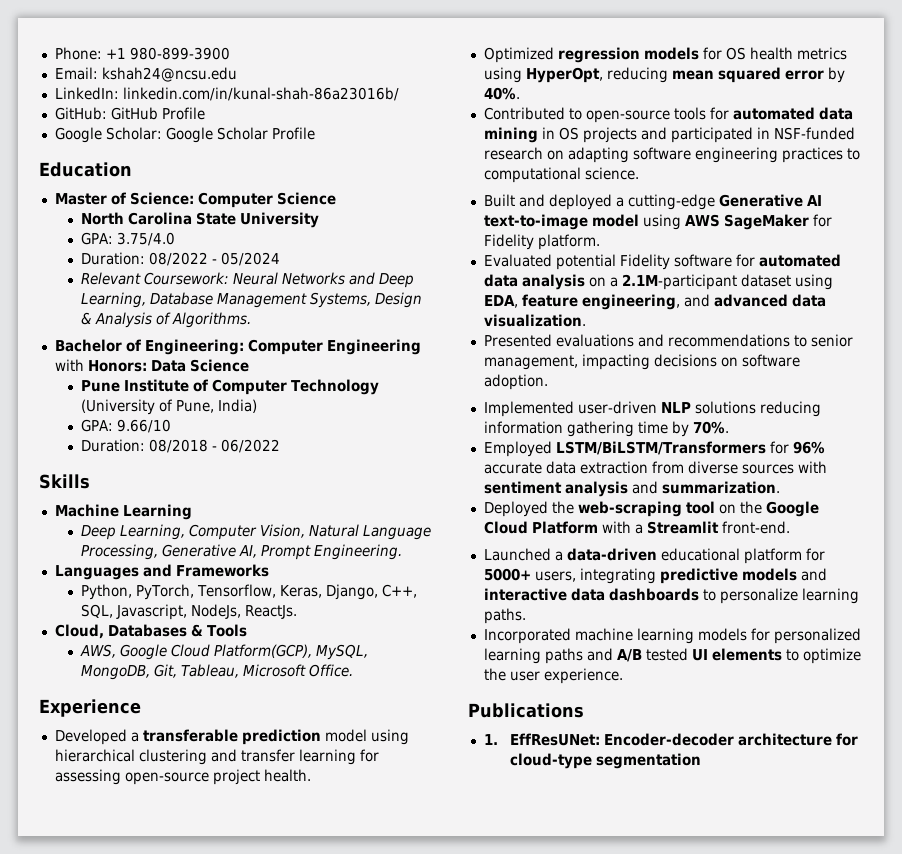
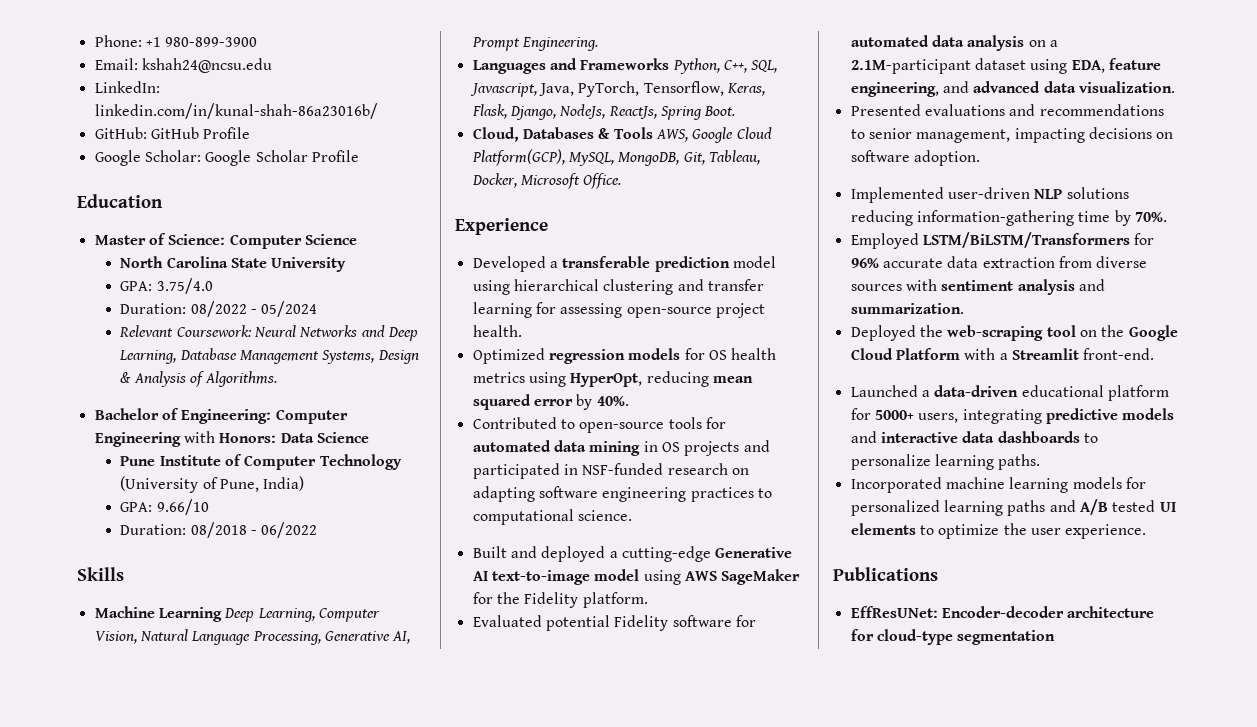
(192, 512) // -> (222, 614) none
[80,584,417,600] [80,604,297,620] // Python, PyTorch, Tensorflow, Keras, Django, C++, SQL, Javascript, NodeJs, ReactJs. -> [672,58,778,74] [469,81,765,97] [471,104,736,120] Python, C++, SQL, Javascript, Java, PyTorch, Tensorflow, Keras, Flask, Django, NodeJs, ReactJs, Spring Boot.
(247, 630) // -> (653, 133) none
(239, 671) none -> [471,173,517,188] Docker,
(832, 220) none -> [496,592,520,604] the
[483,421,634,437] information gathering -> [916,210,1074,226] information-gathering
[483,734,498,745] 1. -> (938, 574) none

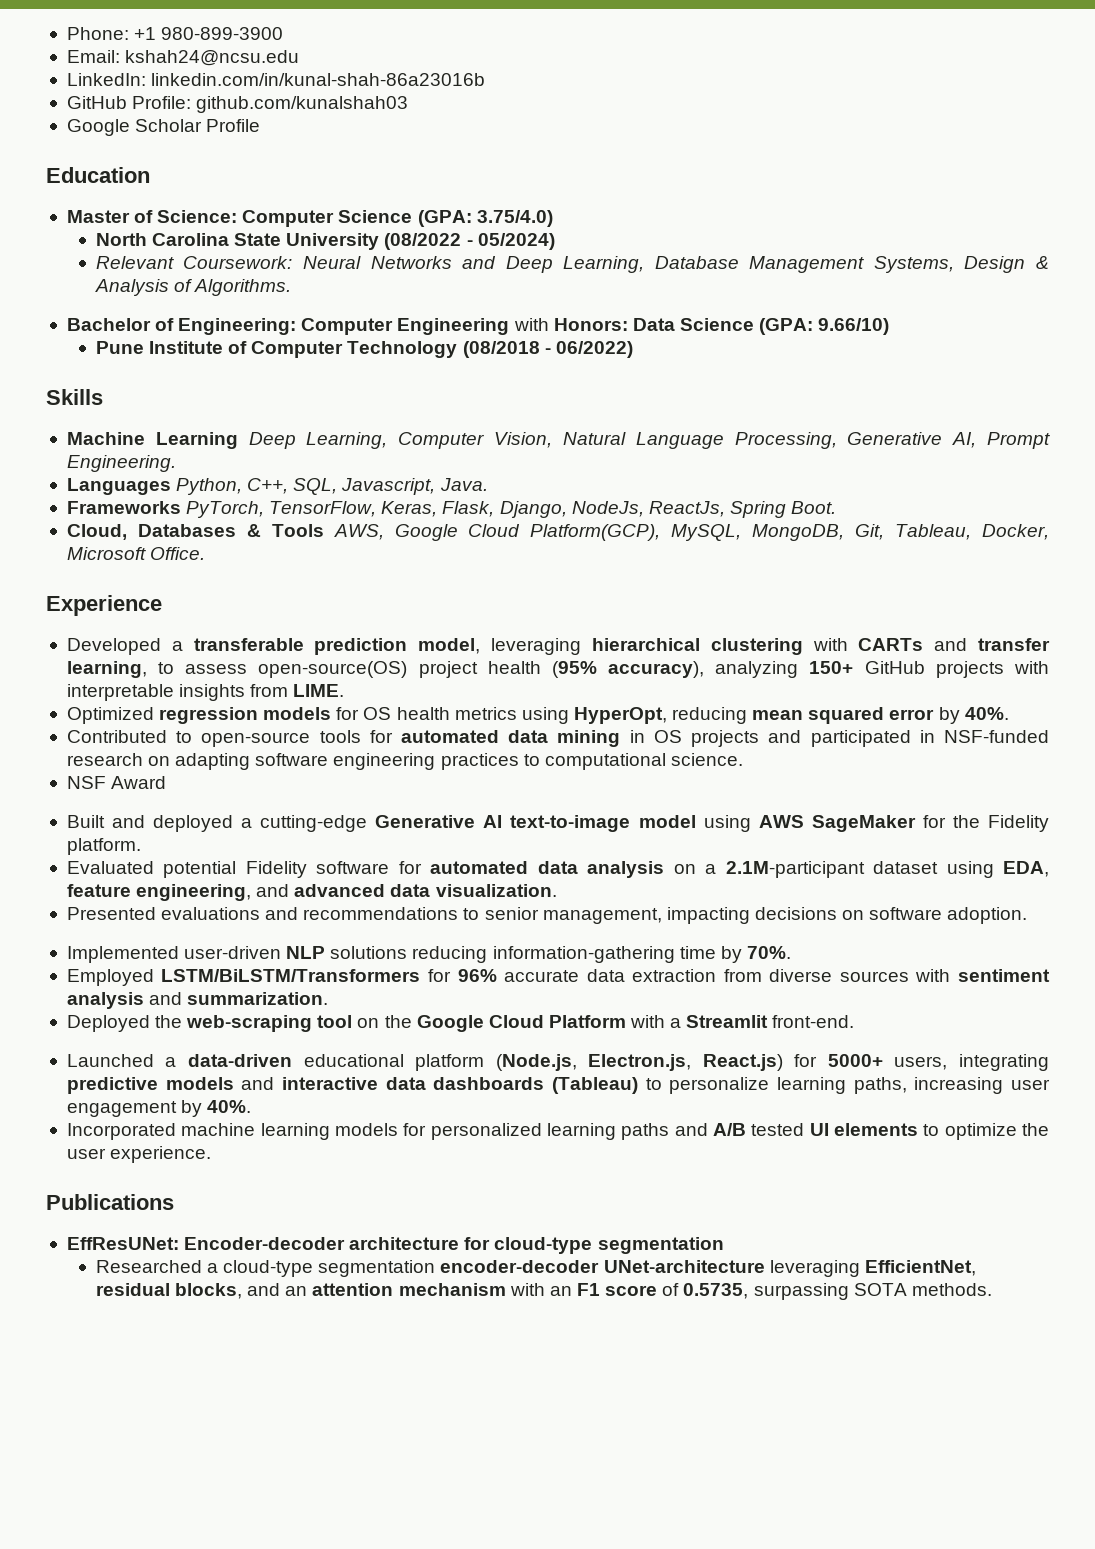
[94,103,378,119] [94,127,251,139] [94,150,252,166] linkedin.com/in/kunal-shah-86a23016b/ // GitHub: GitHub Profile // Google Scholar: Google -> [151,73,486,86] [66,96,409,113] [66,119,130,136] linkedin.com/in/kunal-shah-86a23016b // GitHub Profile: github.com/kunalshah03 // Google
(357, 239) none -> [417,210,553,227] (GPA: 3.75/4.0)
[120,278,213,294] [120,301,318,317] // GPA: 3.75/4.0 // Duration: 08/2022 - 05/2024 -> [384,233,555,250] (08/2022 - 05/2024)
(369, 437) none -> [759,318,890,335] (GPA: 9.66/10)
[120,476,305,493] [120,499,209,515] [120,522,318,538] (University of Pune, India) // GPA: 9.66/10 // Duration: 08/2018 - 06/2022 -> [462,341,633,358] (08/2018 - 06/2022)
[549,58,670,70] and Frameworks -> (171, 486) none
[538,81,724,97] Java, PyTorch, Tensorflow, -> [439,478,488,491] [66,501,377,518] Java. // Frameworks PyTorch, TensorFlow,
[732,256,776,268] [472,279,764,295] [472,302,765,318] [472,325,522,337] model using hierarchical clustering and transfer learning for assessing open-source project health. -> [418,638,1051,655] [66,661,1049,678] [66,684,345,701] model, leveraging hierarchical clustering with CARTs and transfer learning, to assess open-source(OS) project health (95% accuracy), analyzing 150+ GitHub projects with interpretable insights from LIME.
(632, 515) none -> [66,776,167,789] // NSF Award
(1169, 393) none -> [495,1054,783,1071] (Node.js, Electron.js, React.js)
(1080, 437) none -> [551,1077,638,1094] (Tableau)
[998,454,1041,470] paths. -> [853,1077,1050,1094] [66,1100,252,1117] paths, increasing user engagement by 40%.
(1056, 637) none -> [95,1260,976,1277] [95,1283,992,1300] // Researched a cloud-type segmentation encoder-decoder UNet-architecture leveraging EfficientNet, residual blocks, and an attention mechanism with an F1 score of 0.5735, surpassing SOTA methods.

